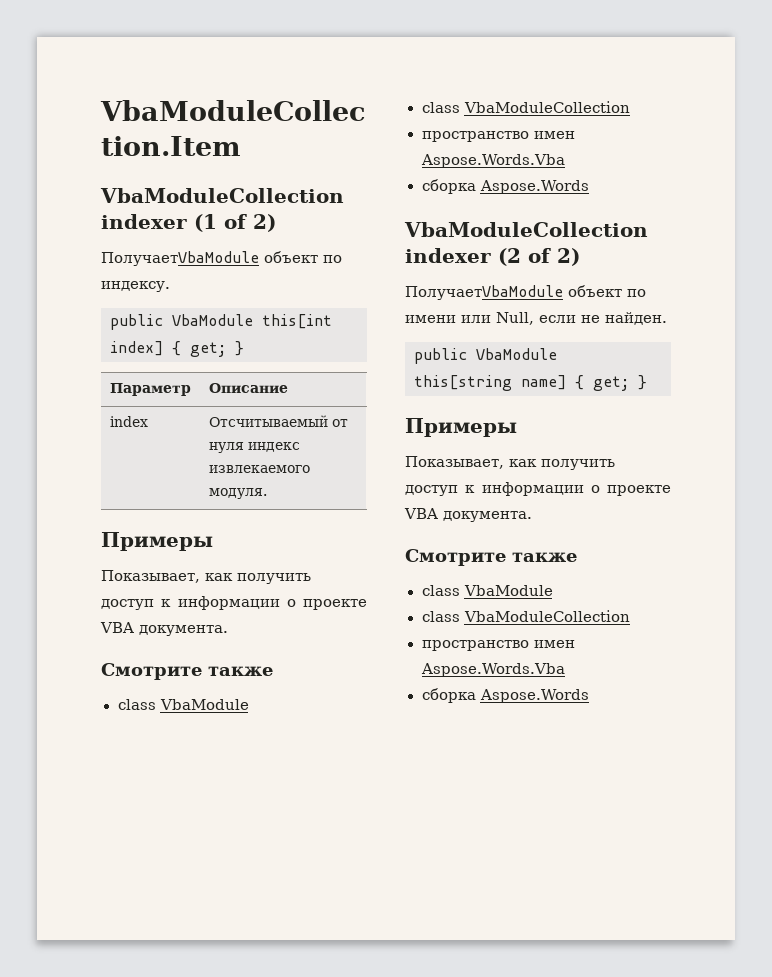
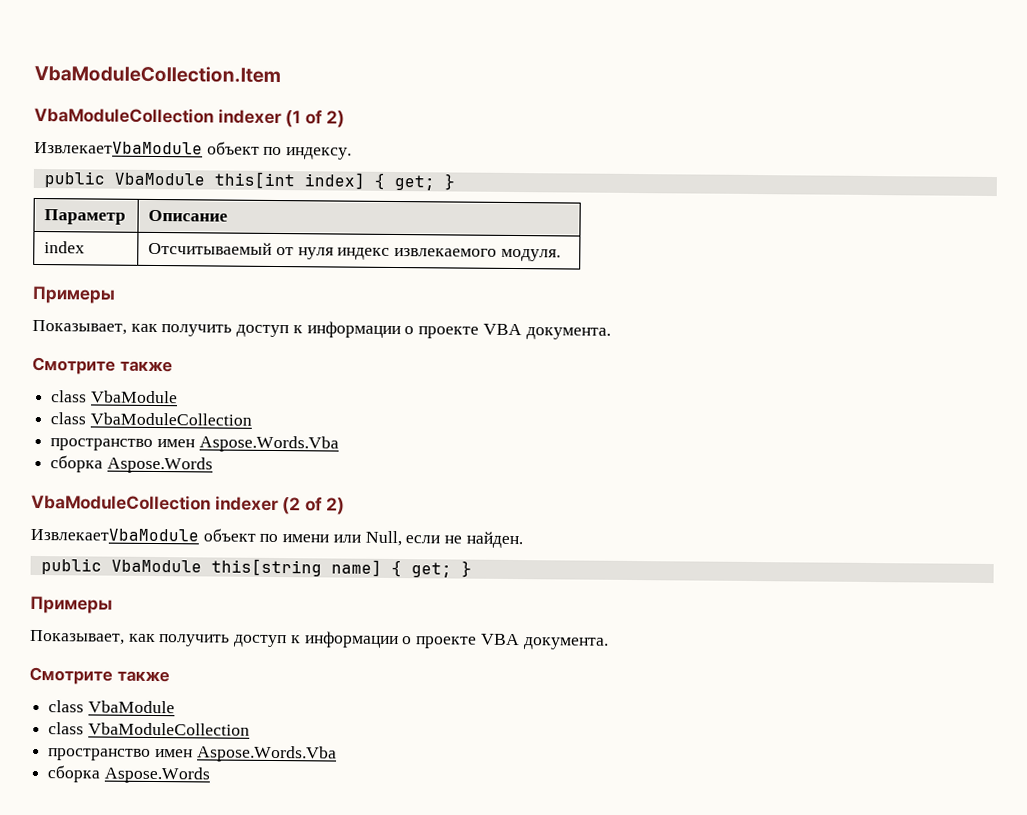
[101,251,259,266] ПолучаетVbaModule -> [34,140,203,155] ИзвлекаетVbaModule
[405,285,563,300] ПолучаетVbaModule -> [30,527,199,542] ИзвлекаетVbaModule

